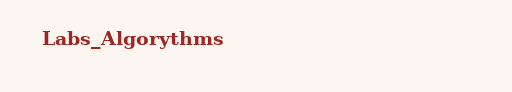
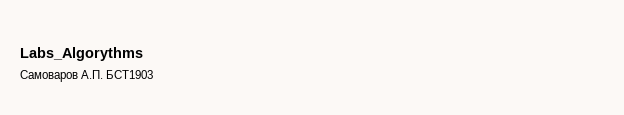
(224, 40) none -> [20,70,154,82] // Самоваров А.П. БСТ1903

